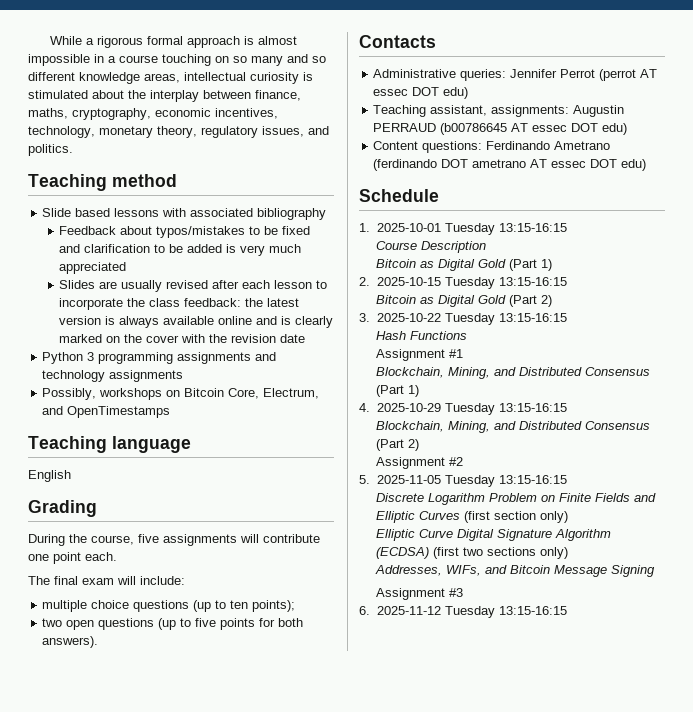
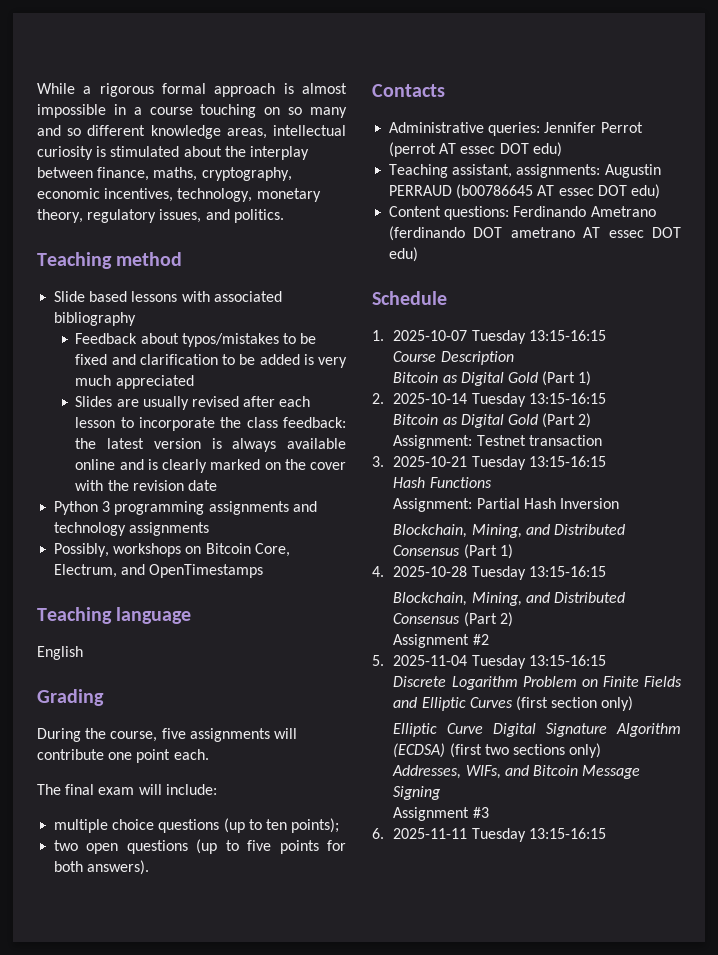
[376,223,441,232] 2025-10-01 -> [393,330,468,341] 2025-10-07
[376,277,441,286] 2025-10-15 -> [393,393,468,404] 2025-10-14
(553, 301) none -> [393,435,602,449] // Assignment: Testnet transaction
[376,313,441,322] 2025-10-22 -> [393,456,468,467] 2025-10-21
[376,349,464,361] Assignment #1 -> [393,498,619,512] Assignment: Partial Hash Inversion
[376,403,441,412] 2025-10-29 -> [393,566,468,577] 2025-10-28
[376,475,441,484] 2025-11-05 -> [393,655,468,666] 2025-11-04
[376,606,441,615] 2025-11-12 -> [393,828,468,839] 2025-11-11

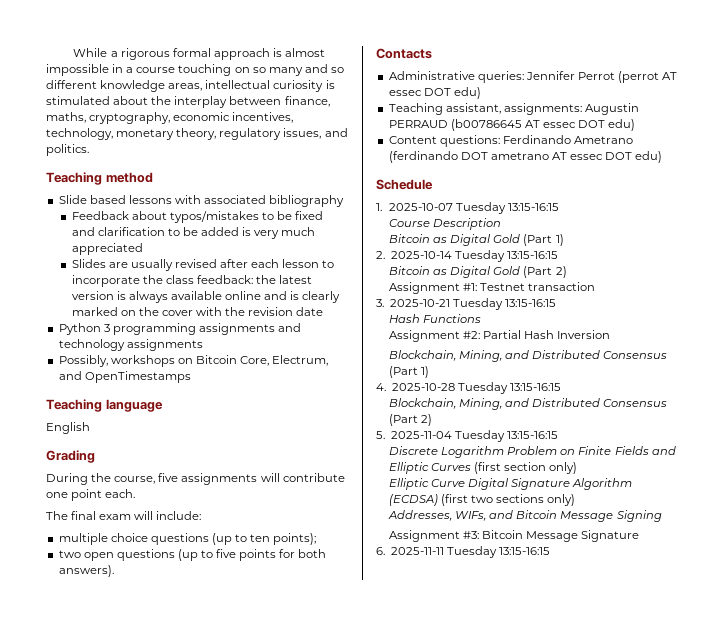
[393,435,473,449] Assignment: -> [388,282,478,294] Assignment #1:
[393,498,473,512] Assignment: -> [388,330,481,342] Assignment #2:
[393,634,489,648] // Assignment #2 -> (433, 420) none
[472,807,489,818] #3 -> [463,530,640,542] #3: Bitcoin Message Signature

